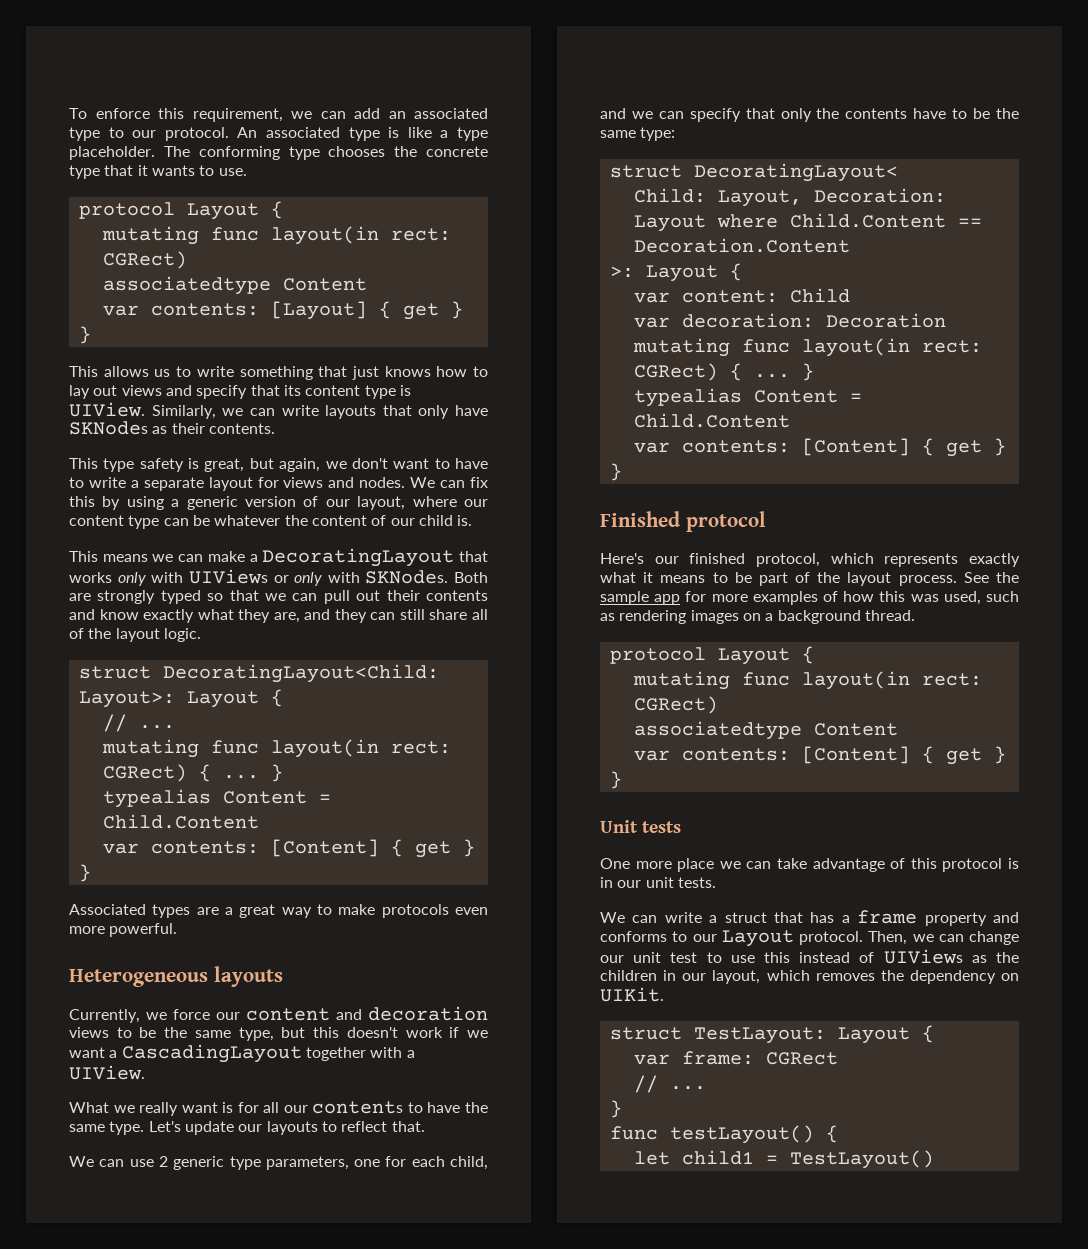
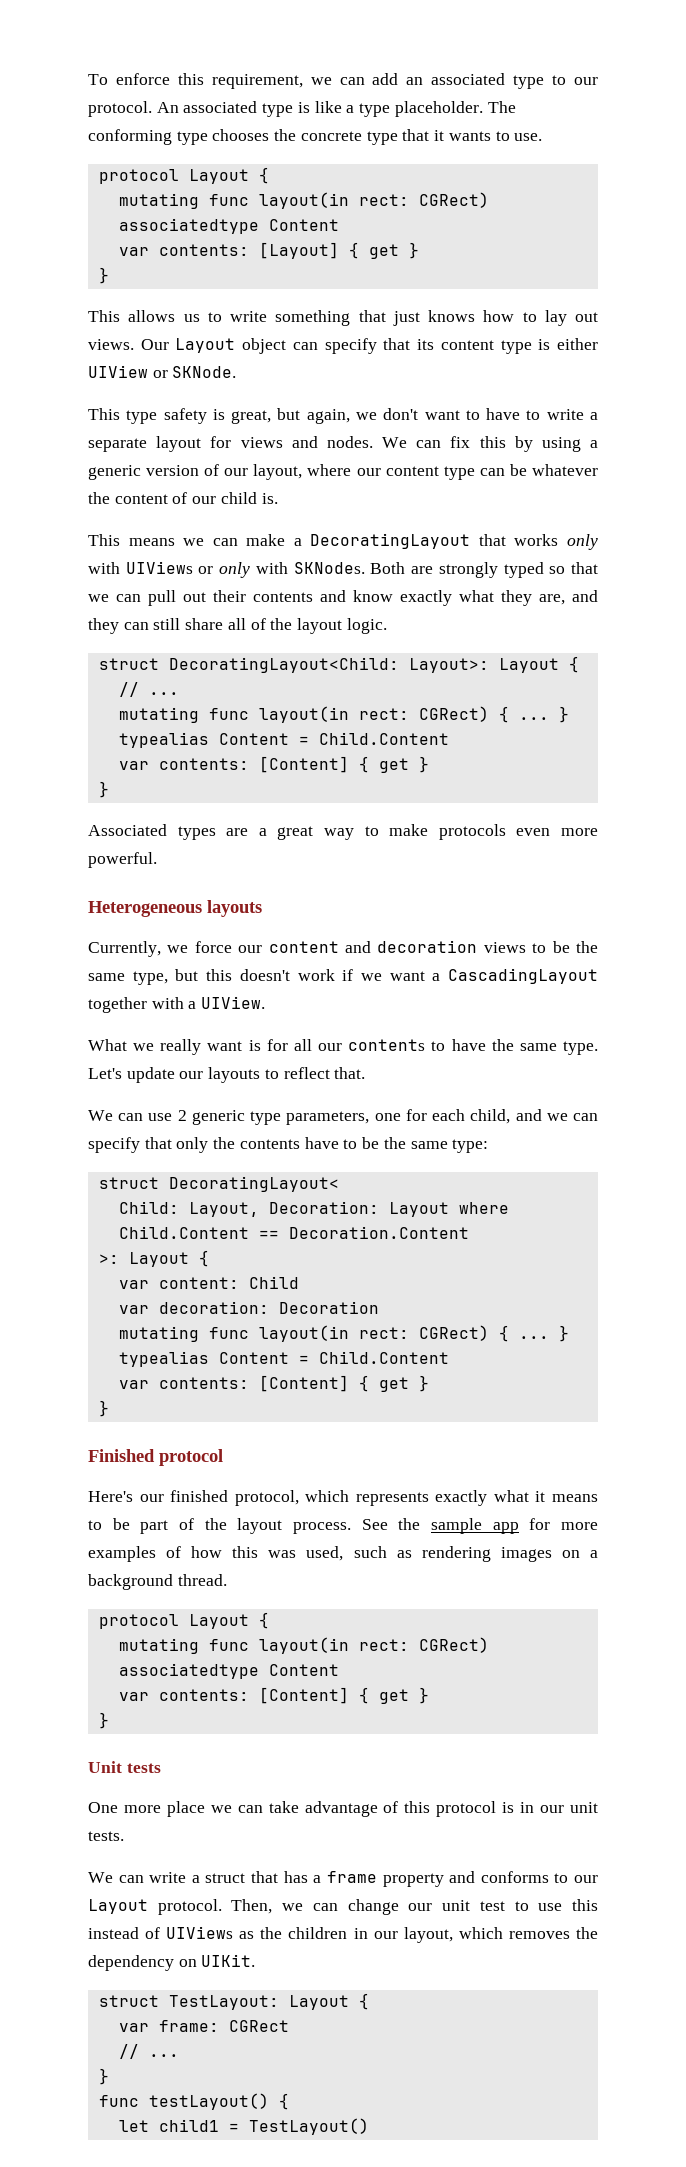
[121,385,192,396] views and -> [88,338,318,354] views. Our Layout object can
[69,402,488,419] [69,421,275,435] UIView. Similarly, we can write layouts that only have SKNodes as their contents. -> [557,338,599,350] [88,365,237,378] either UIView or SKNode.

